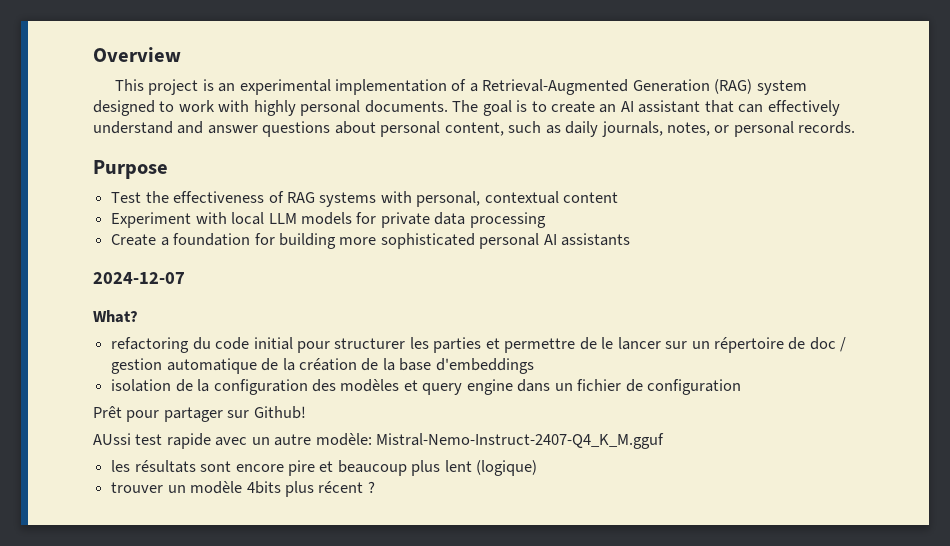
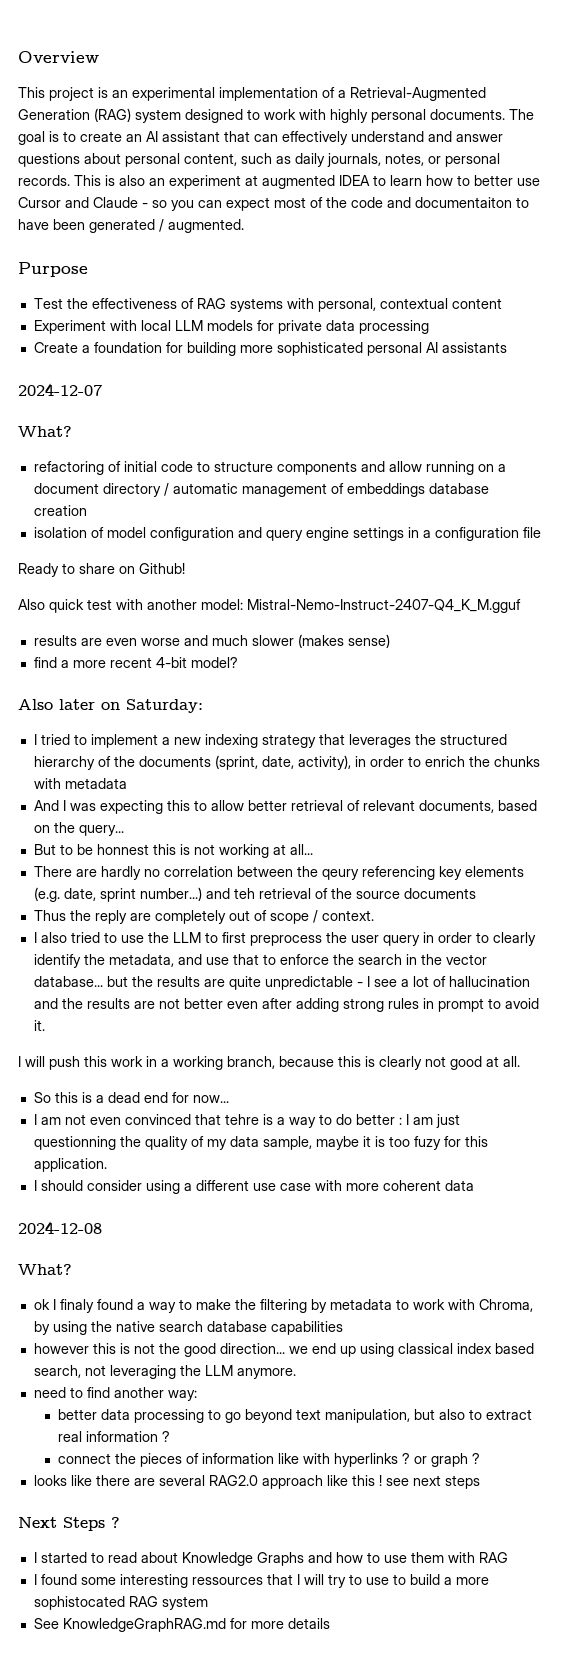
(856, 127) none -> [74,175,540,189] [18,197,529,211] [18,219,244,233] This is also an experiment at augmented IDEA to learn how to better use Cursor and Claude - so you can expect most of the code and documentaiton to have been generated / augmented.
[192,337,847,353] [111,358,534,374] [111,379,742,395] [93,406,306,422] [93,433,665,449] [111,460,538,476] [111,481,375,497] du code initial pour structurer les parties et permettre de le lancer sur un répertoire de doc / gestion automatique de la création de la base d'embeddings // isolation de la configuration des modèles et query engine dans un fichier de configuration // Prêt pour partager sur Github! // AUssi test rapide avec un autre modèle: Mistral-Nemo-Instruct-2407-Q4_K_M.gguf // les résultats sont encore pire et beaucoup plus lent (logique) // trouver un modèle 4bits plus récent ? -> [107,461,506,475] [33,483,489,497] [33,505,87,516] [33,527,541,541] [18,563,185,577] [18,599,521,613] [33,634,390,648] [33,657,238,668] [18,699,203,713] [33,734,507,748] [33,755,540,770] [33,778,127,789] [33,800,537,814] [33,822,124,836] [33,844,313,858] [33,866,524,880] [33,887,476,902] [33,910,374,924] [33,932,536,946] [33,954,487,968] [33,976,530,990] [33,998,539,1012] [33,1020,45,1031] [18,1056,520,1070] [33,1092,229,1103] [33,1114,460,1128] [33,1136,488,1150] [33,1158,107,1172] [33,1180,474,1194] [18,1221,102,1234] [18,1264,72,1275] [33,1299,533,1313] [33,1321,343,1335] [33,1343,534,1357] [33,1365,296,1379] [33,1387,197,1401] [57,1409,532,1423] [57,1431,170,1442] [57,1453,480,1467] [33,1475,480,1489] [18,1517,120,1531] [33,1552,508,1566] [33,1574,489,1588] [33,1596,208,1610] [33,1618,330,1632] of initial code to structure components and allow running on a document directory / automatic management of embeddings database creation // isolation of model configuration and query engine settings in a configuration file // Ready to share on Github! // Also quick test with another model: Mistral-Nemo-Instruct-2407-Q4_K_M.gguf // results are even worse and much slower (makes sense) // find a more recent 4-bit model? // Also later on Saturday: // I tried to implement a new indexing strategy that leverages the structured hierarchy of the documents (sprint, date, activity), in order to enrich the chunks with metadata // And I was expecting this to allow better retrieval of relevant documents, based on the query... // But to be honnest this is not working at all... // There are hardly no correlation between the qeury referencing key elements (e.g. date, sprint number...) and teh retrieval of the source documents // Thus the reply are completely out of scope / context. // I also tried to use the LLM to first preprocess the user query in order to clearly identify the metadata, and use that to enforce the search in the vector database... but the results are quite unpredictable - I see a lot of hallucination and the results are not better even after adding strong rules in prompt to avoid it. // I will push this work in a working branch, because this is clearly not good at all. // So this is a dead end for now... // I am not even convinced that tehre is a way to do better : I am just questionning the quality of my data sample, maybe it is too fuzy for this application. // I should consider using a different use case with more coherent data // 2024-12-08 // What? // ok I finaly found a way to make the filtering by metadata to work with Chroma, by using the native search database capabilities // however this is not the good direction... we end up using classical index based search, not leveraging the LLM anymore. // need to find another way: // better data processing to go beyond text manipulation, but also to extract real information ? // connect the pieces of information like with hyperlinks ? or graph ? // looks like there are several RAG2.0 approach like this ! see next steps // Next Steps ? // I started to read about Knowledge Graphs and how to use them with RAG // I found some interesting ressources that I will try to use to build a more sophistocated RAG system // See KnowledgeGraphRAG.md for more details

